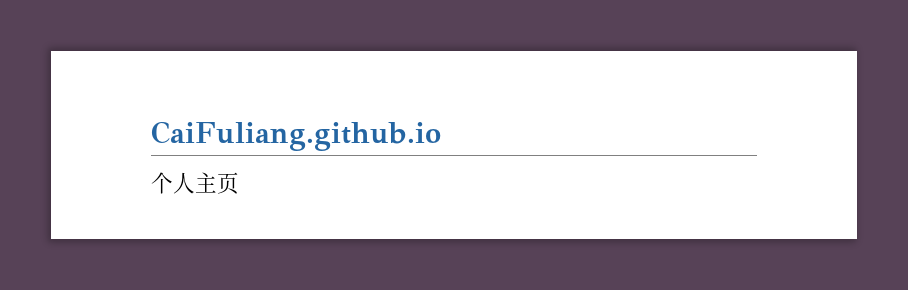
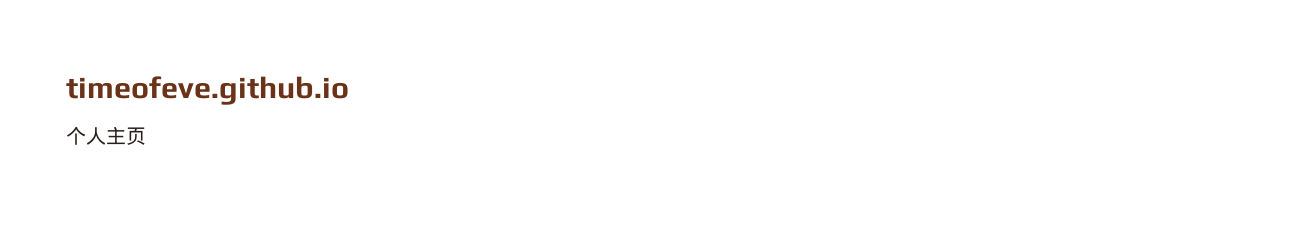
[151,121,441,151] CaiFuliang.github.io -> [66,76,349,105] timeofeve.github.io

